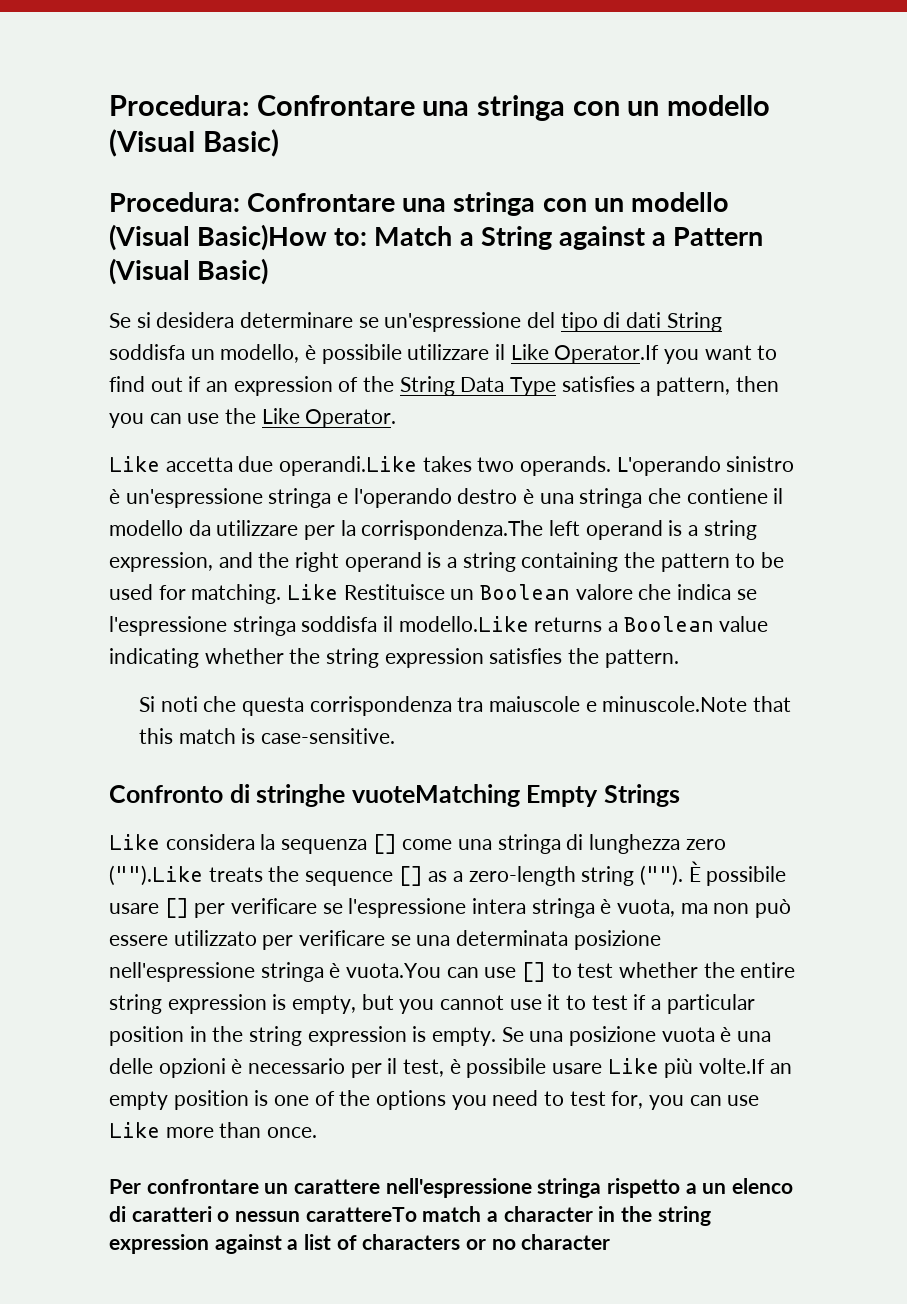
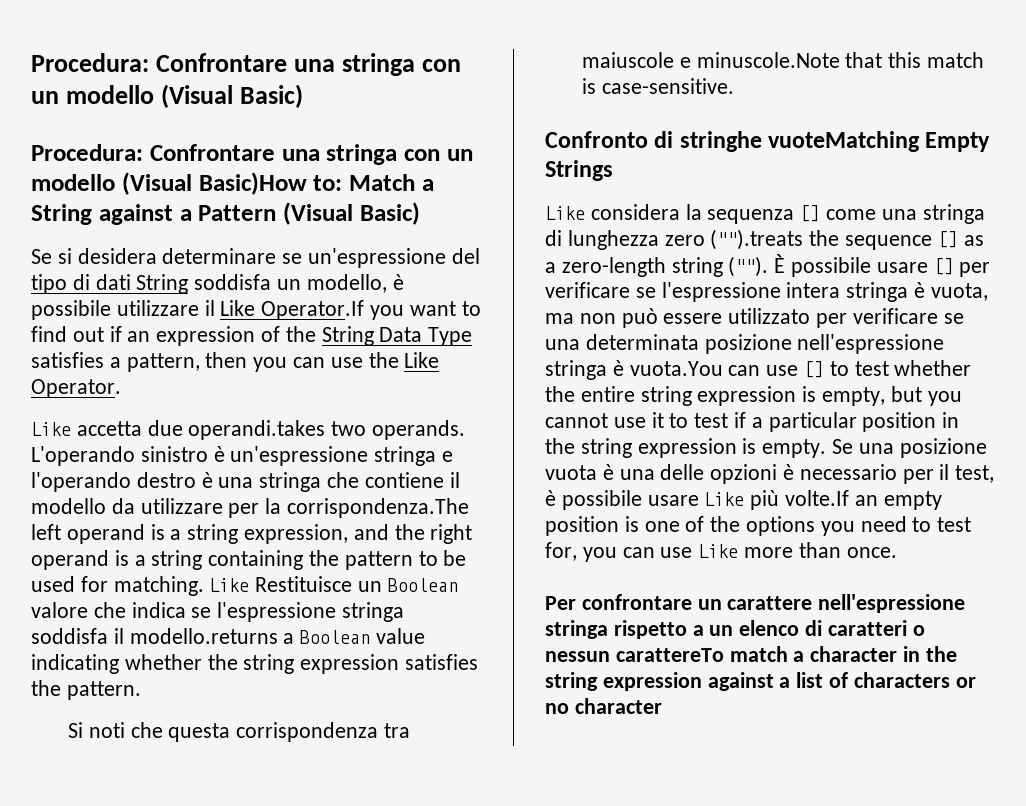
[279,456,472,476] operandi.Like takes -> [188,420,326,440] operandi.takes
[398,616,603,632] modello.Like returns -> [129,628,278,644] modello.returns
[109,865,263,886] ("").Like treats -> [710,229,804,250] ("").treats

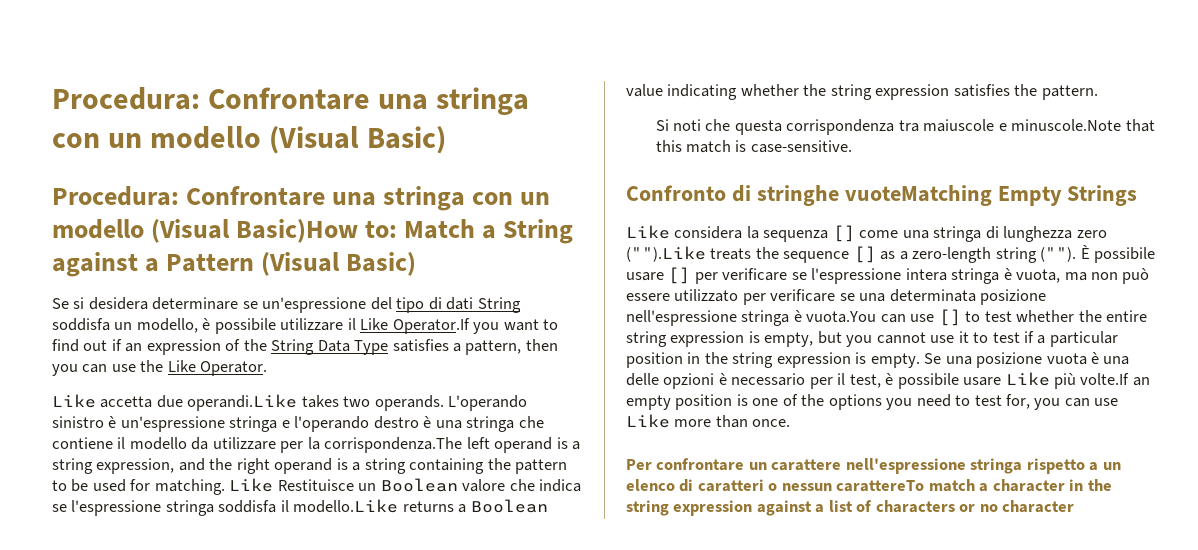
[188,420,326,440] operandi.takes -> [187,394,339,411] operandi.Like takes
[129,628,278,644] modello.returns -> [293,499,454,513] modello.Like returns
[710,229,804,250] ("").treats -> [626,246,752,262] ("").Like treats

